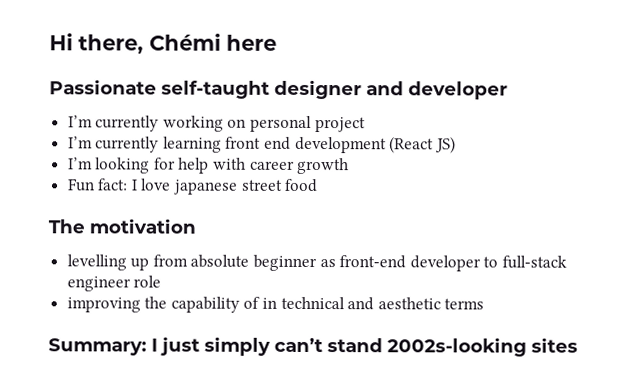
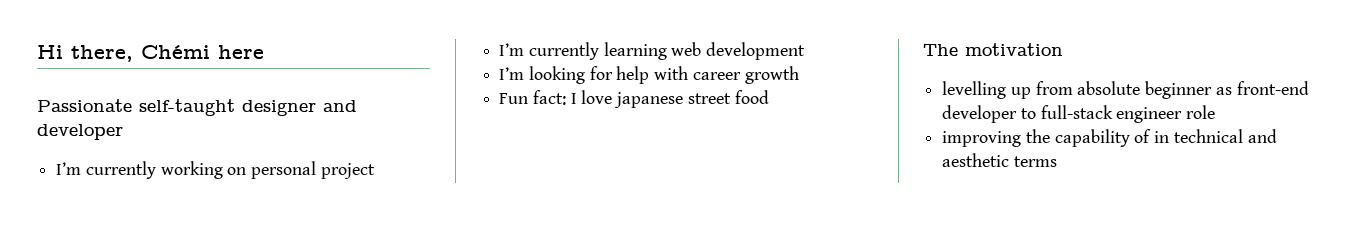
[225,136,292,150] front end -> [671,42,702,56] web
[389,136,456,154] (React JS) -> (806, 51) none
[48,336,578,357] // Summary: I just simply can’t stand 2002s-looking sites -> (1057, 161) none

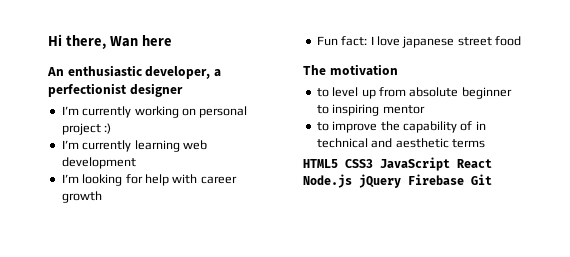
[141,45,210,59] Chémi -> [109,36,138,47] Wan
[37,99,235,116] Passionate self-taught -> [47,65,221,79] [48,83,126,97] An enthusiastic developer, a perfectionist
[323,100,357,112] [37,124,123,140] and developer -> (183, 90) none
(375, 171) none -> [104,123,112,134] :)
[942,81,1007,99] levelling -> [316,87,359,97] to level
[1215,81,1309,95] [942,105,1216,123] [942,131,1022,147] as front-end developer to full-stack engineer role // improving -> [316,104,425,116] [316,121,378,133] to inspiring mentor // to improve
(1057, 161) none -> [303,157,492,171] [303,174,492,188] // HTML5 CSS3 JavaScript React Node.js jQuery Firebase Git

